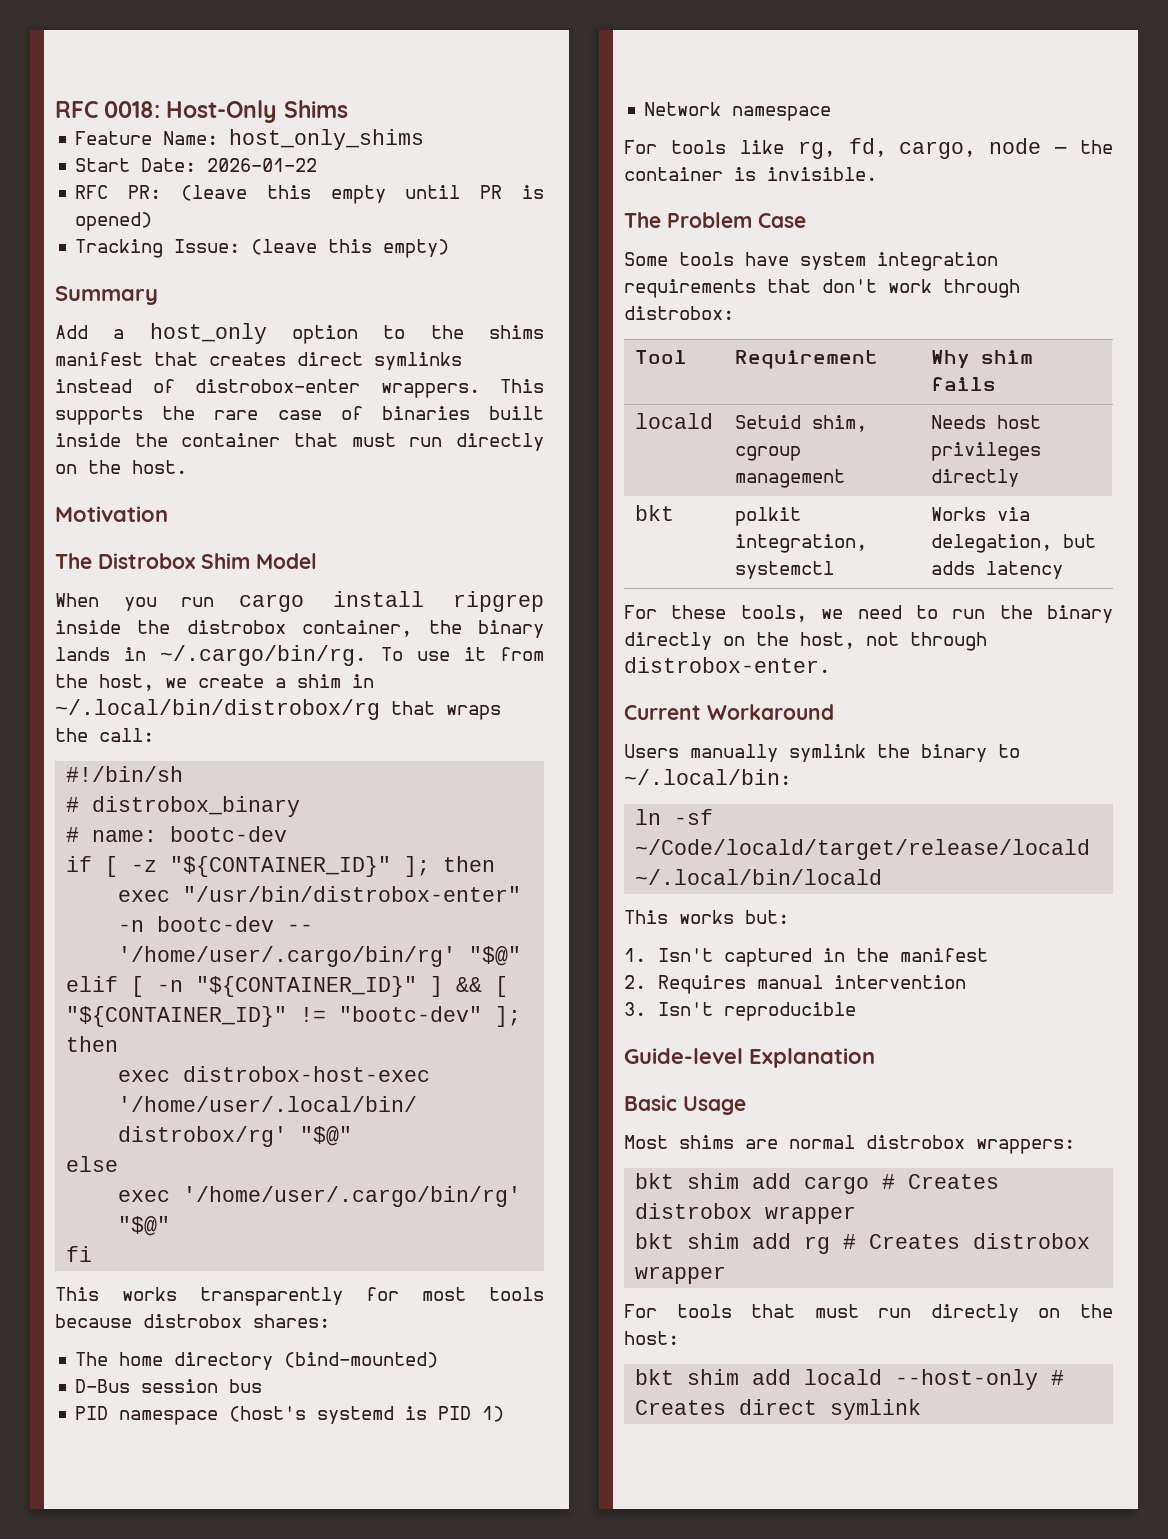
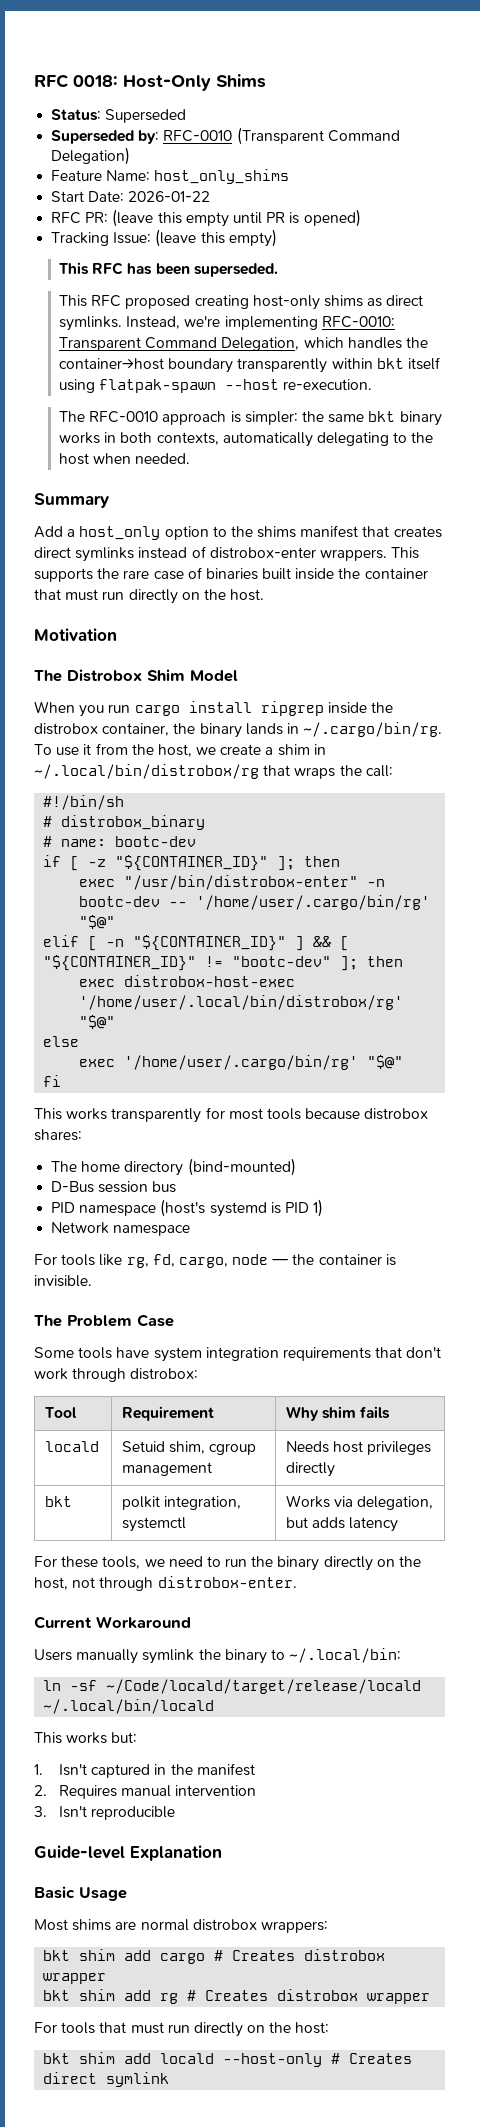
(348, 109) none -> [51,109,187,123] [51,127,400,145] [51,147,131,165] // Status: Superseded // Superseded by: RFC-0010 (Transparent Command Delegation)
(450, 248) none -> [59,262,278,277] [59,295,424,310] [59,316,395,331] [59,337,429,351] [59,357,441,373] [59,379,373,393] [59,411,442,426] [59,432,434,447] [59,453,191,465] // This RFC has been superseded. // This RFC proposed creating host-only shims as direct symlinks. Instead, we're implementing RFC-0010: Transparent Command Delegation, which handles the container→host boundary transparently within bkt itself using flatpak-spawn --host re-execution. // The RFC-0010 approach is simpler: the same bkt binary works in both contexts, automatically delegating to the host when needed.

